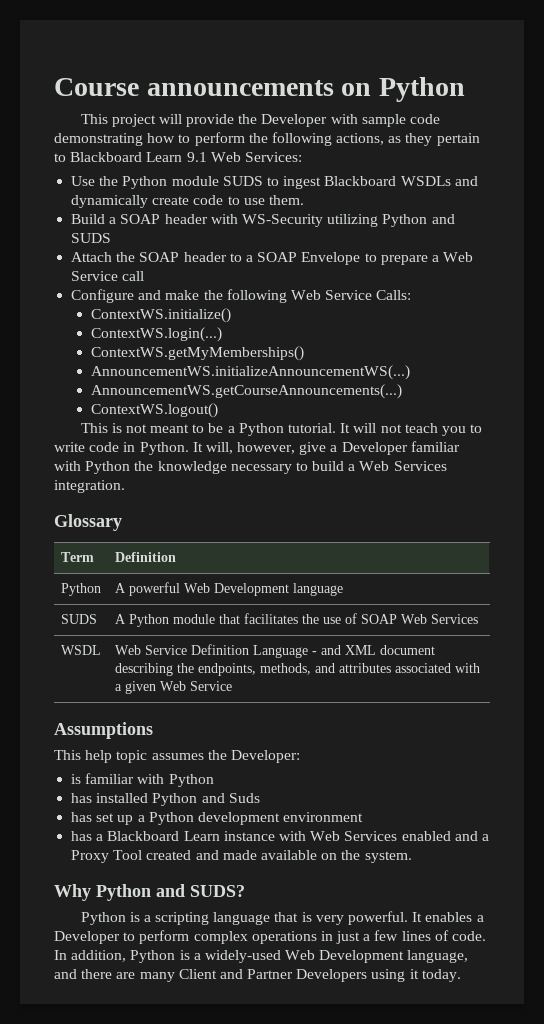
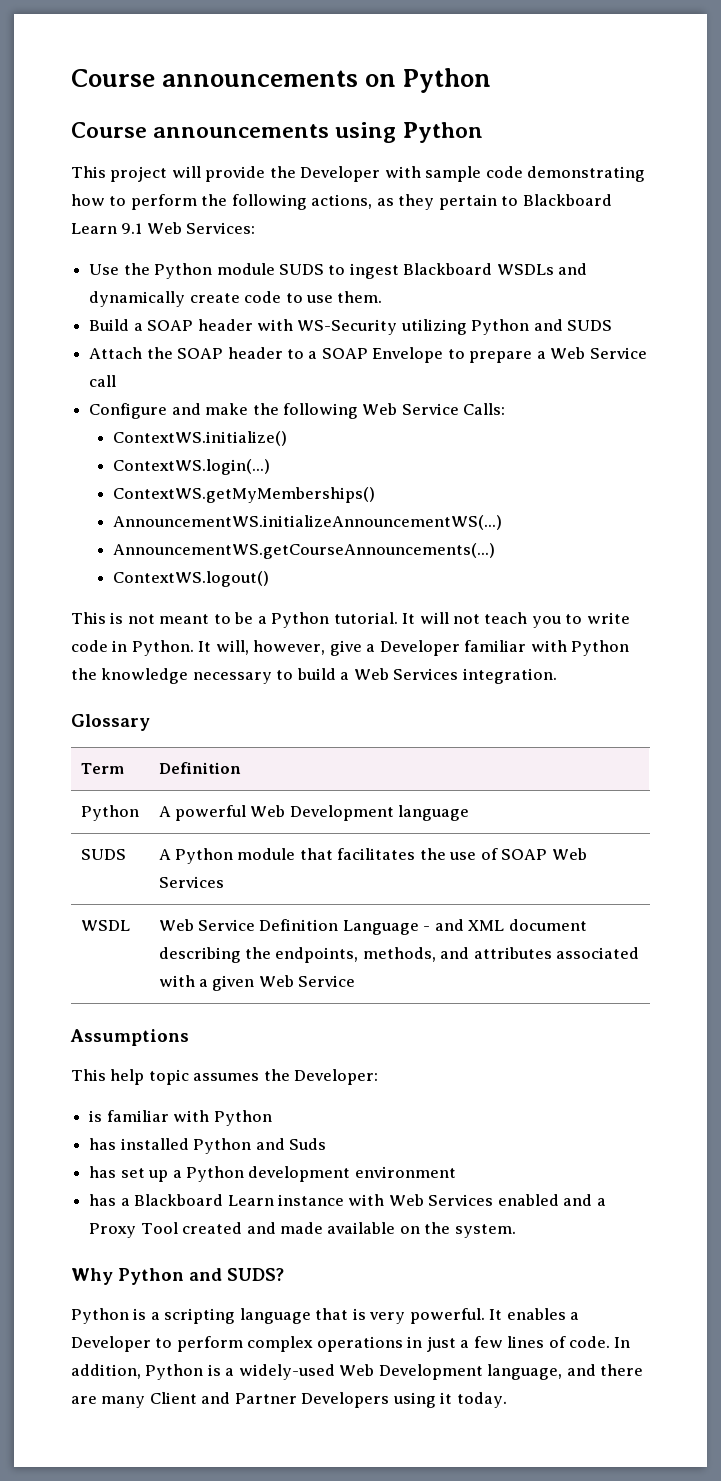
(465, 89) none -> [71,122,483,143] // Course announcements using Python

